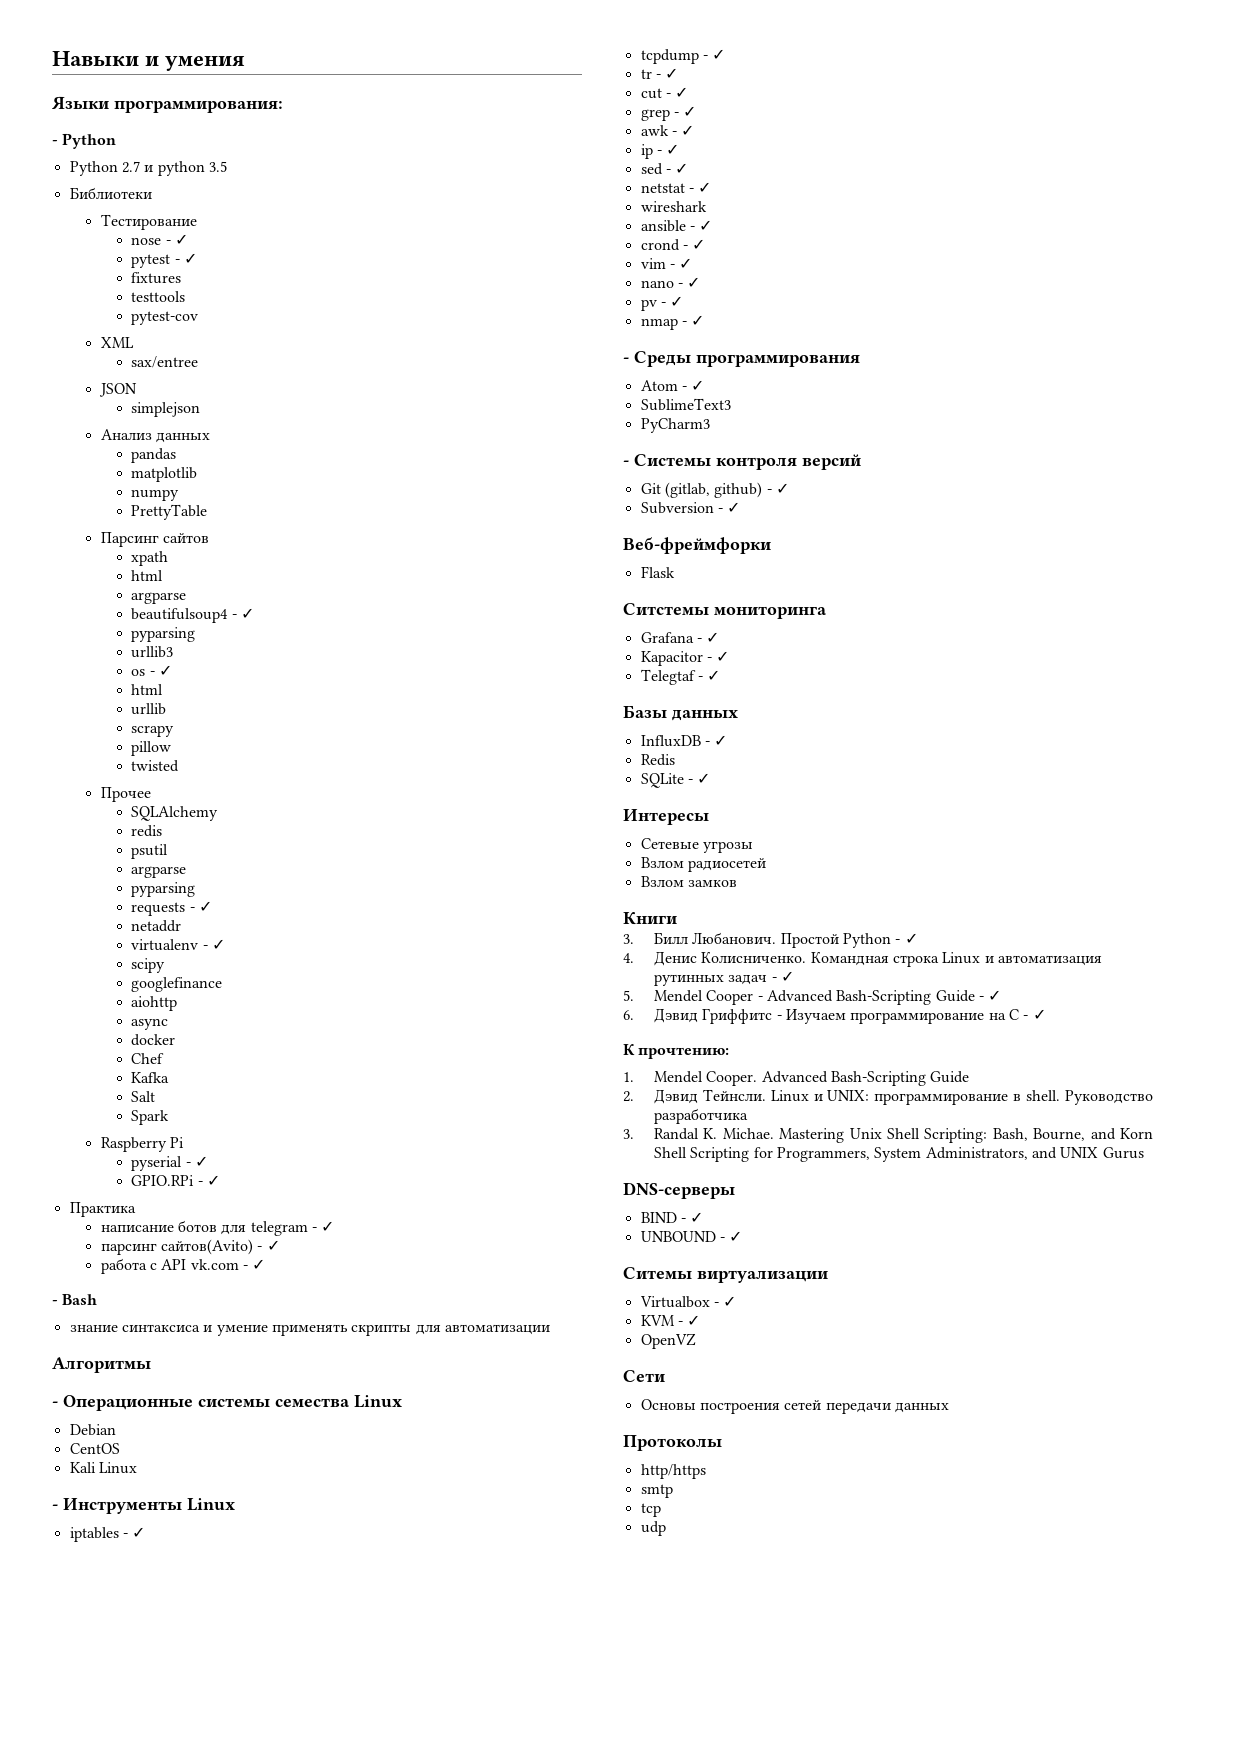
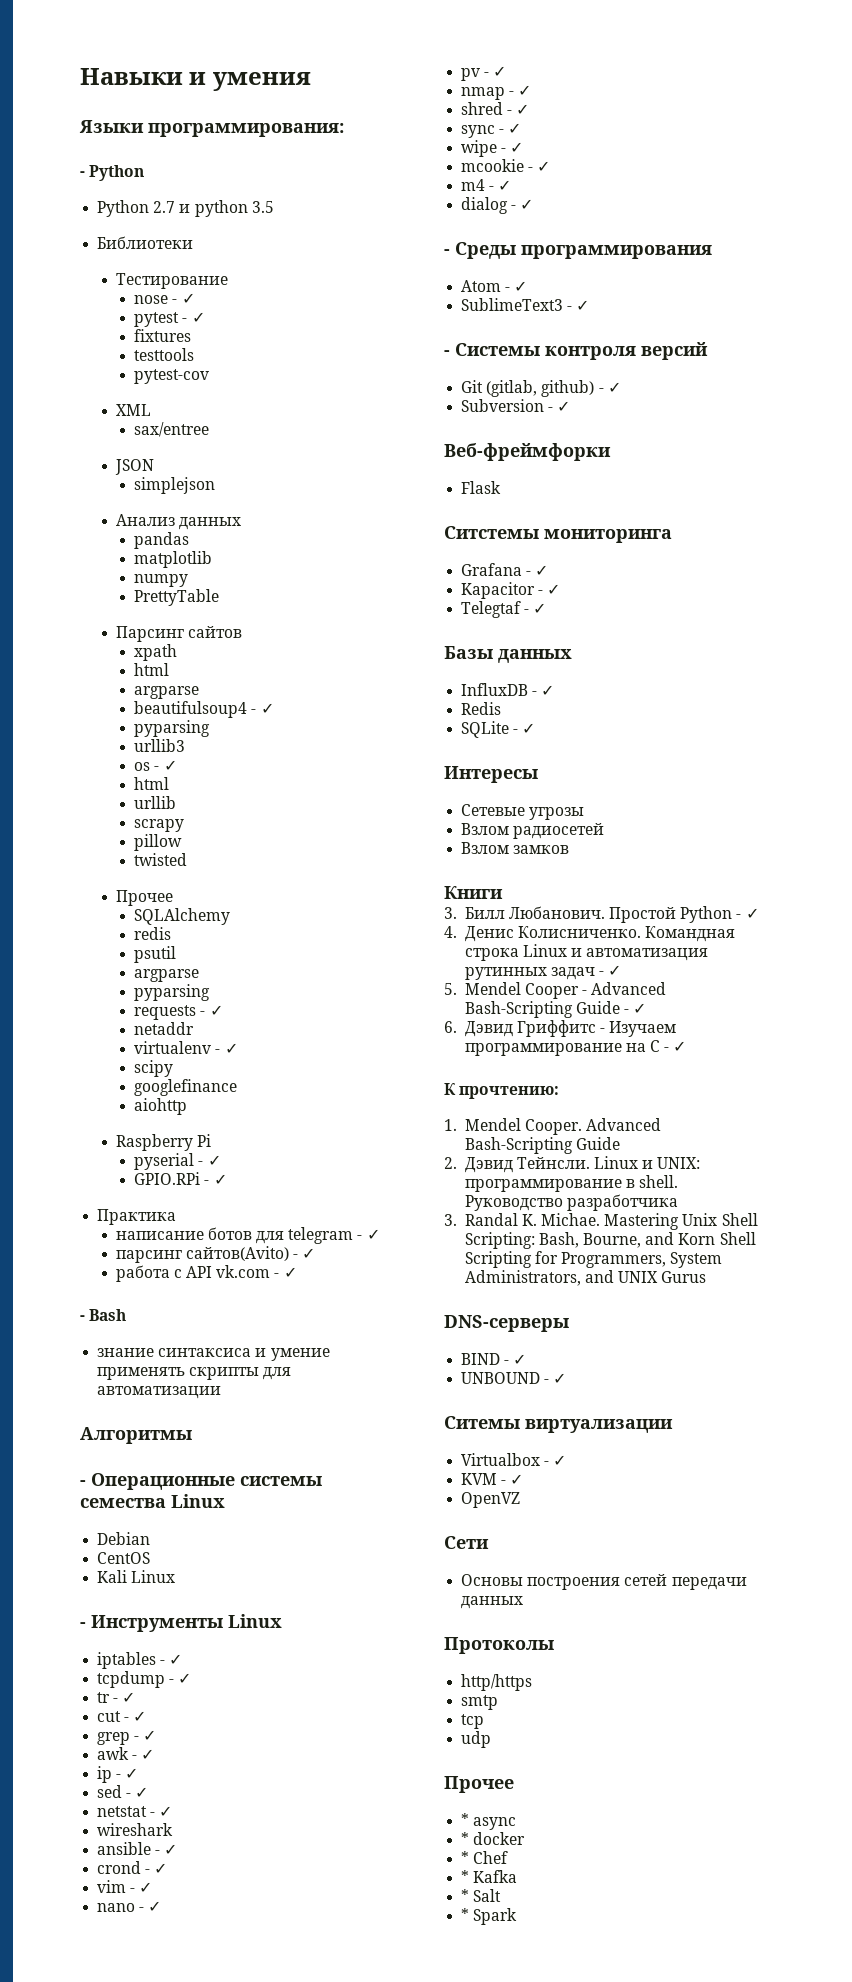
[131,1018,169,1030] [131,1034,176,1046] [131,1053,165,1064] [131,1072,170,1083] [131,1091,156,1102] [131,1110,170,1125] // async // docker // Chef // Kafka // Salt // Spark -> (188, 1106) none
(705, 320) none -> [461,102,530,115] [461,123,522,138] [461,140,524,157] [461,159,551,172] [461,179,512,191] [461,197,534,214] // shred - ✓ // sync - ✓ // wipe - ✓ // mcookie - ✓ // m4 - ✓ // dialog - ✓
[640,418,710,433] // PyCharm3 -> [567,300,590,311] - ✓
(666, 1528) none -> [444,1776,514,1793] [461,1813,517,1830] [461,1832,526,1845] [461,1851,509,1864] [461,1870,518,1883] [461,1889,502,1902] [461,1908,518,1925] // Прочее // * async // * docker // * Chef // * Kafka // * Salt // * Spark

